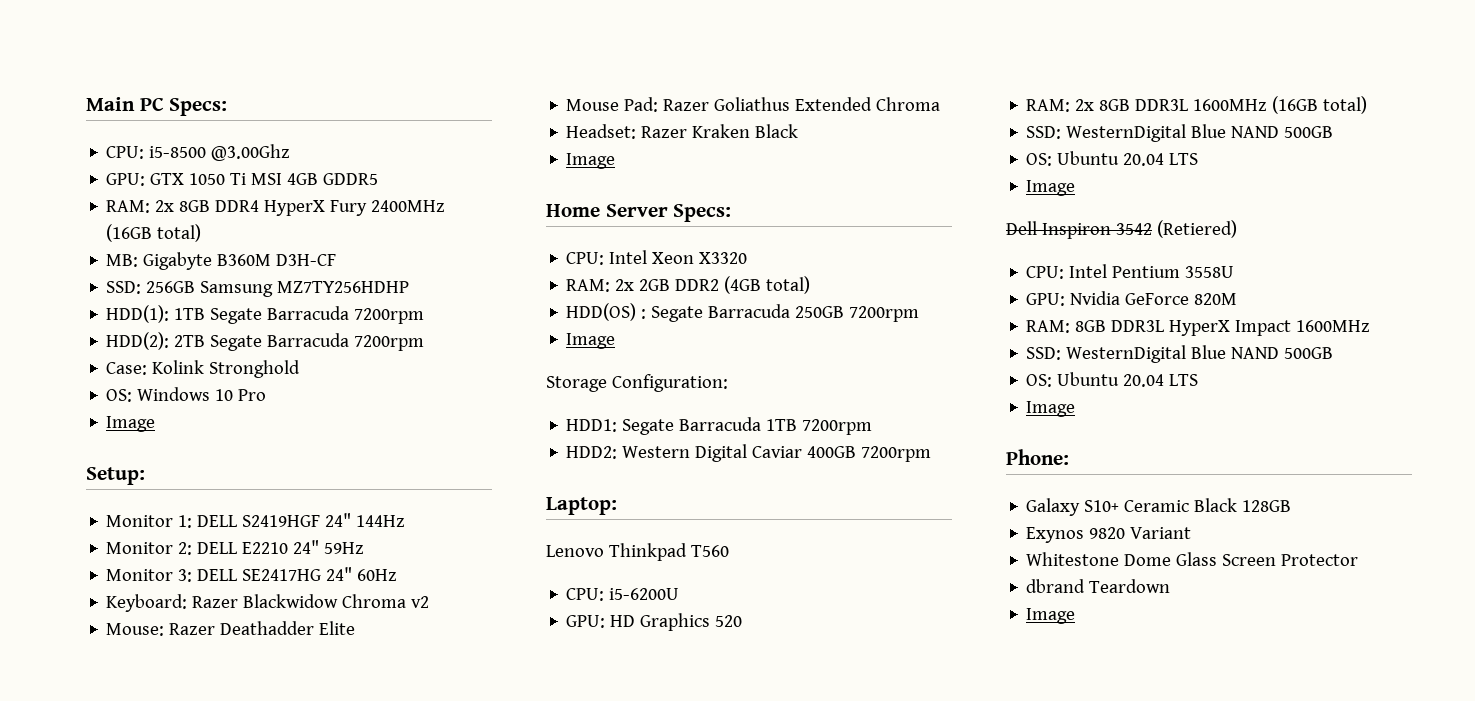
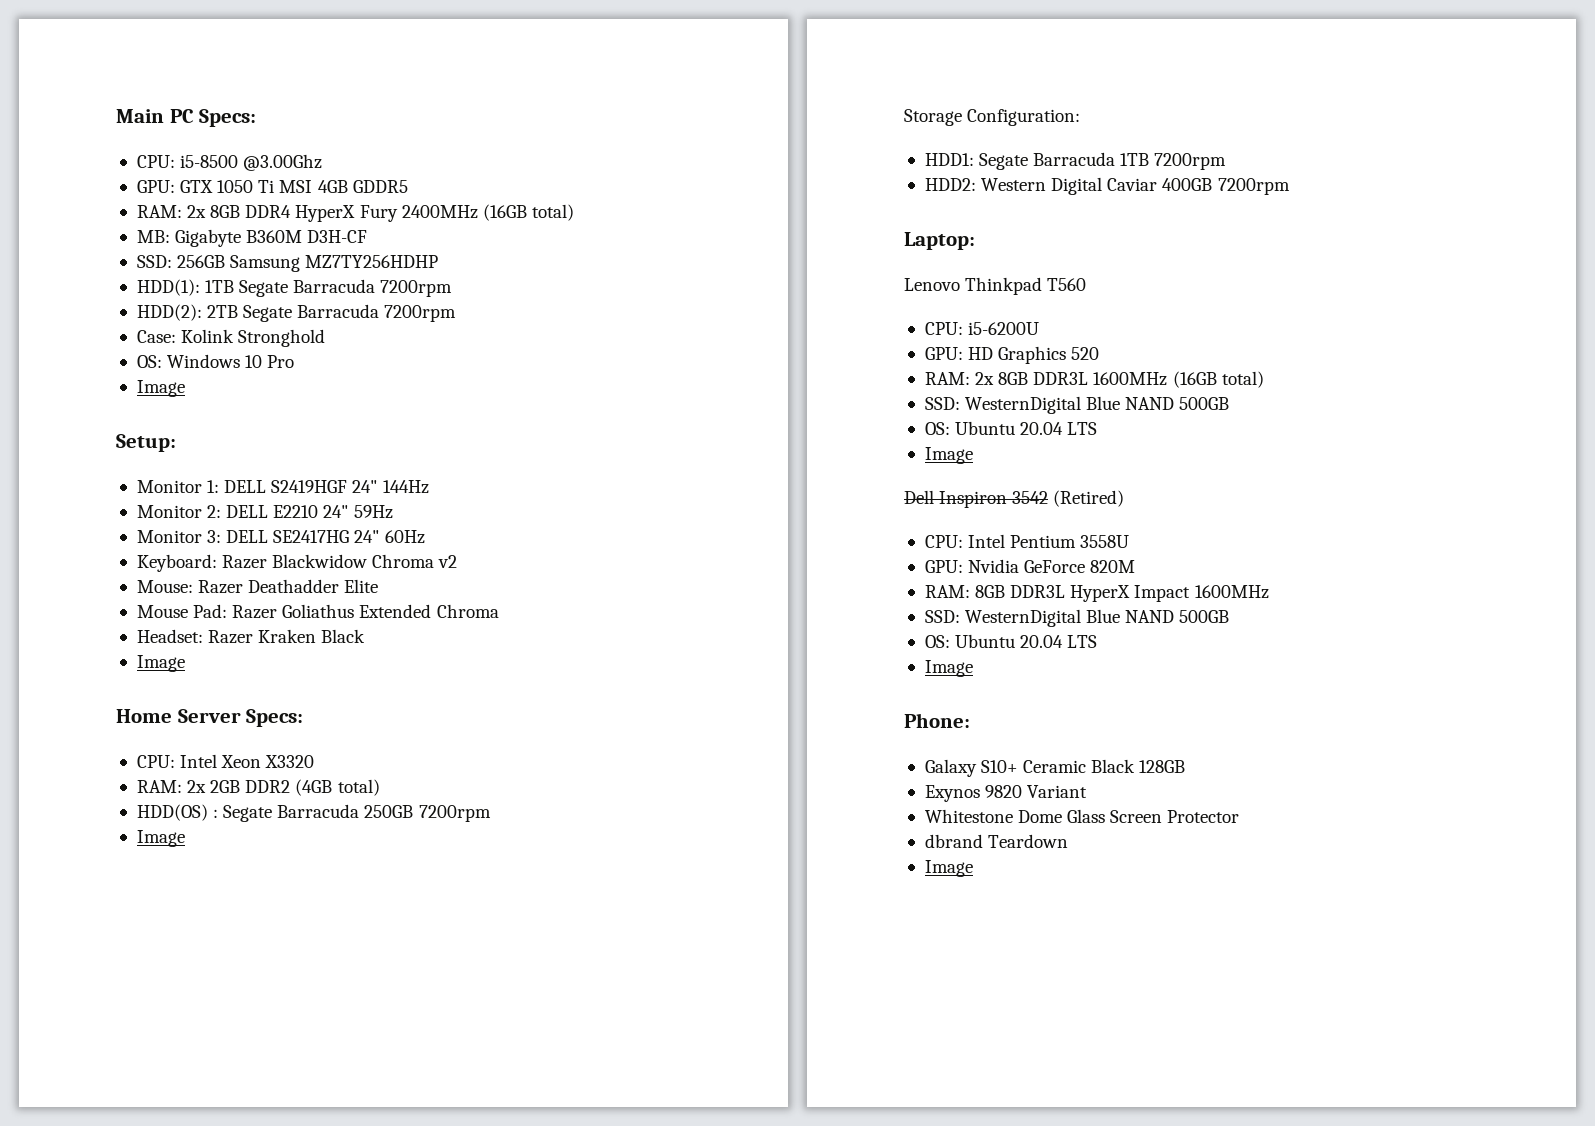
[1156,220,1237,238] (Retiered) -> [1053,490,1125,507] (Retired)

